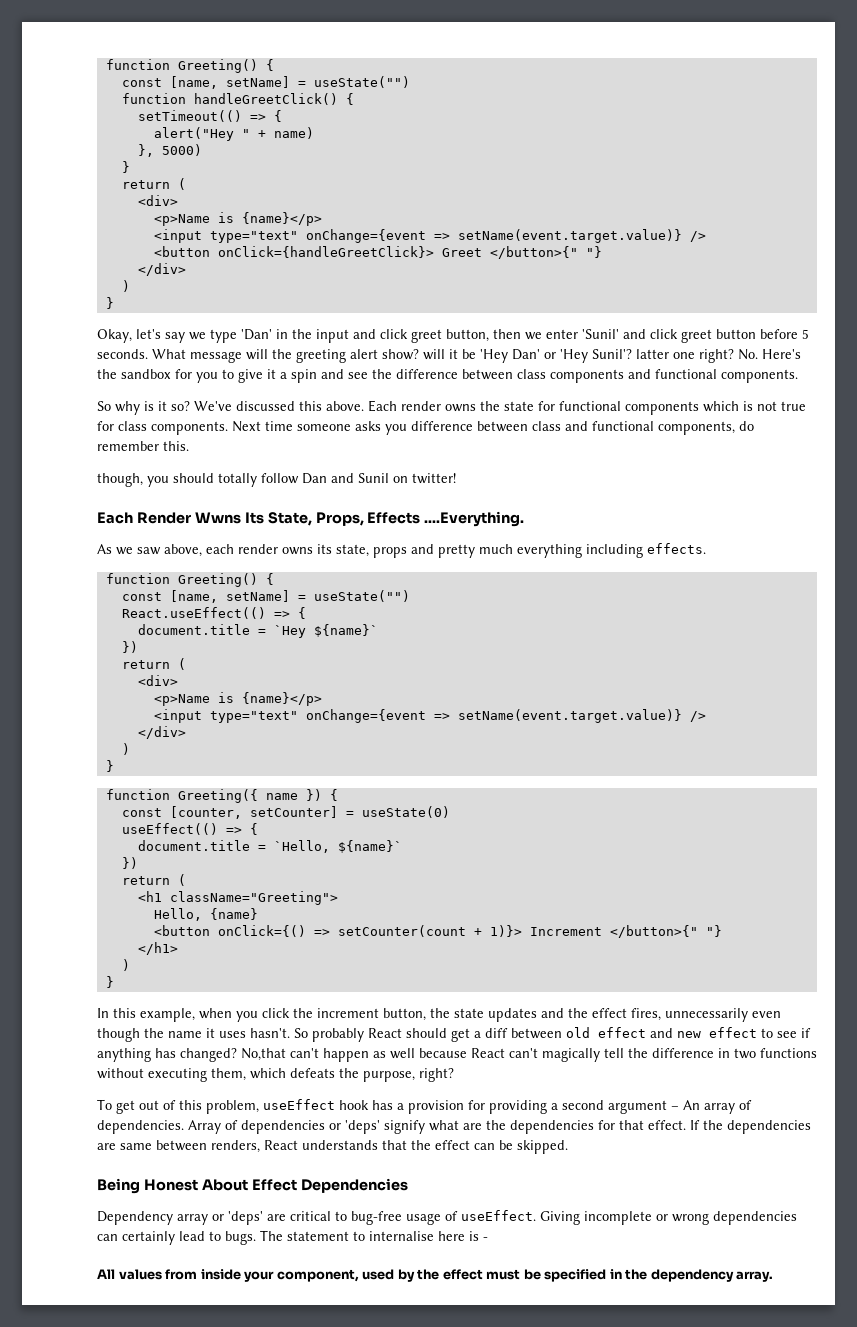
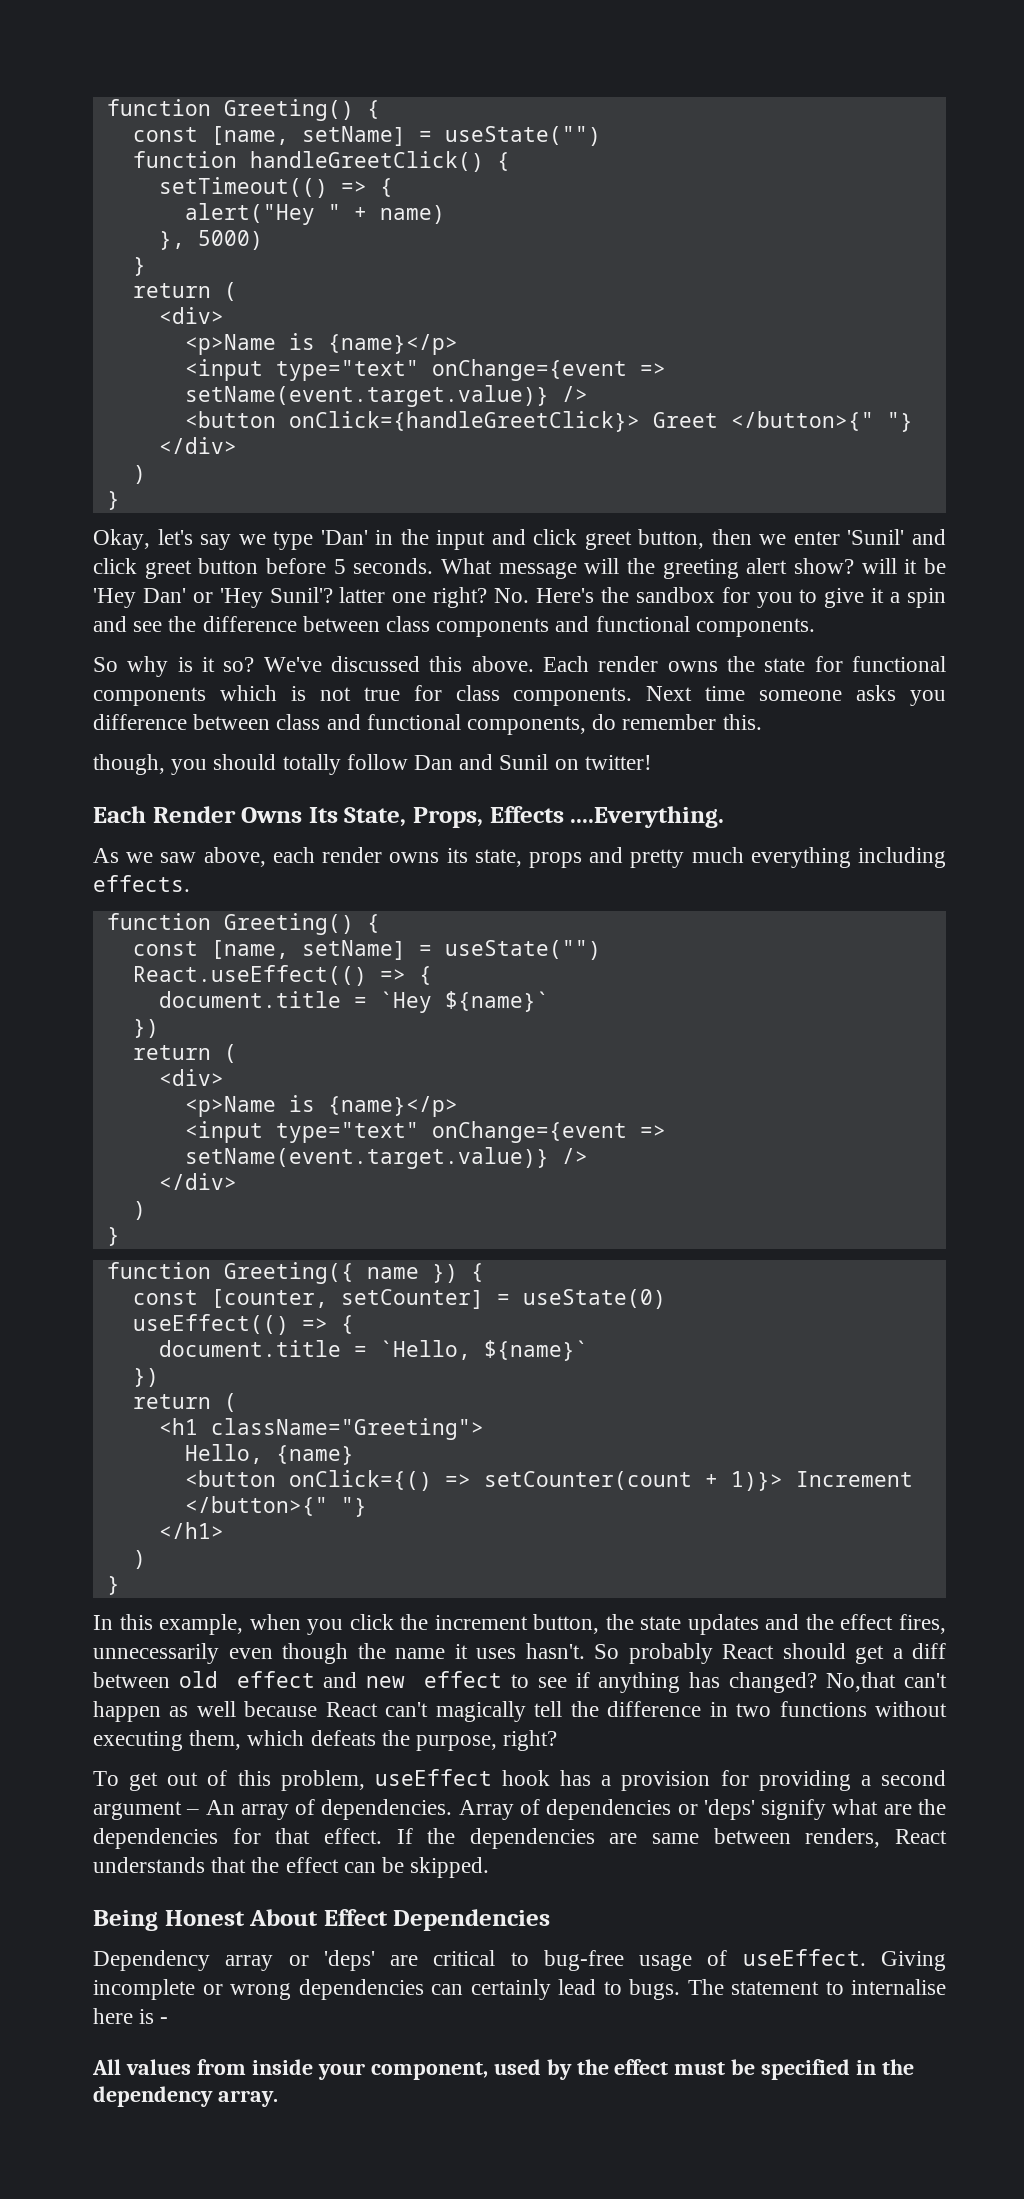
[194,512,241,524] Wwns -> [241,807,303,823] Owns

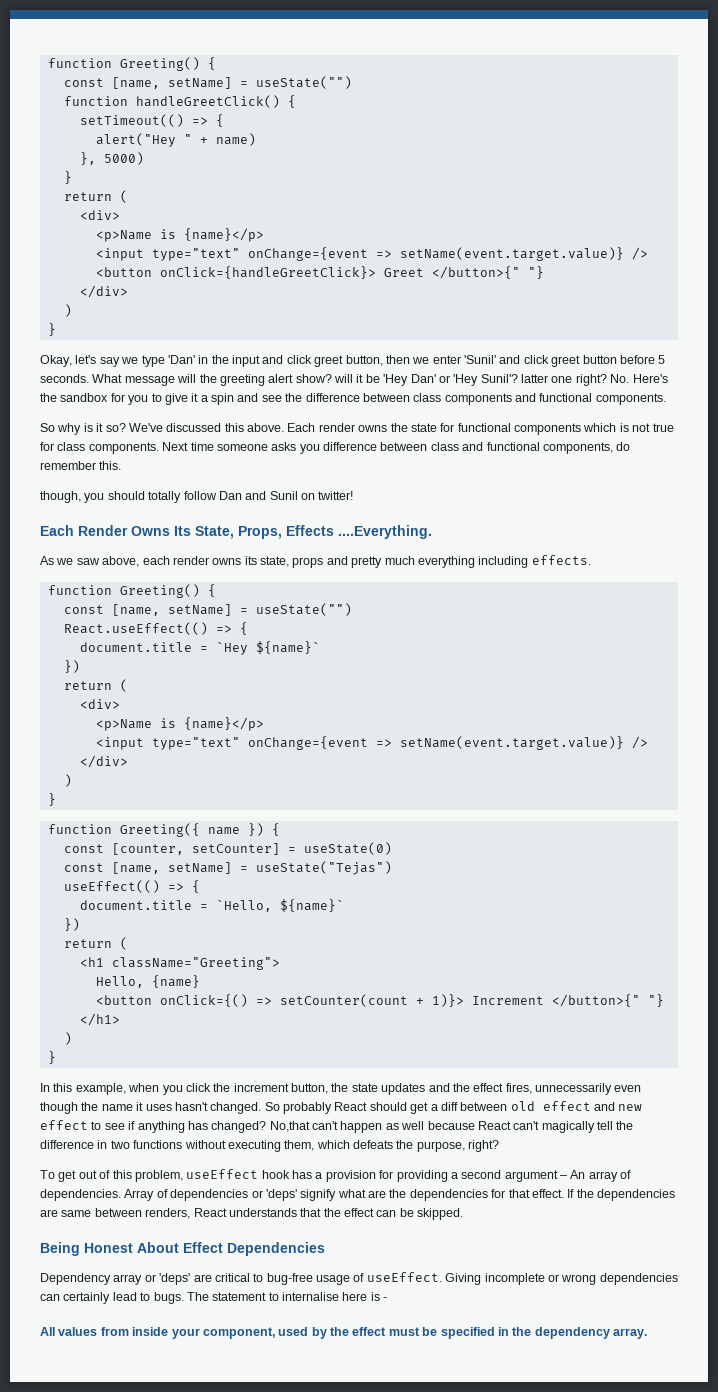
(666, 1299) none -> [63,861,392,875] // const [name, setName] = useState("Tejas")
[525,1643,585,1659] hasn't. -> [174,1102,262,1114] hasn't changed.

